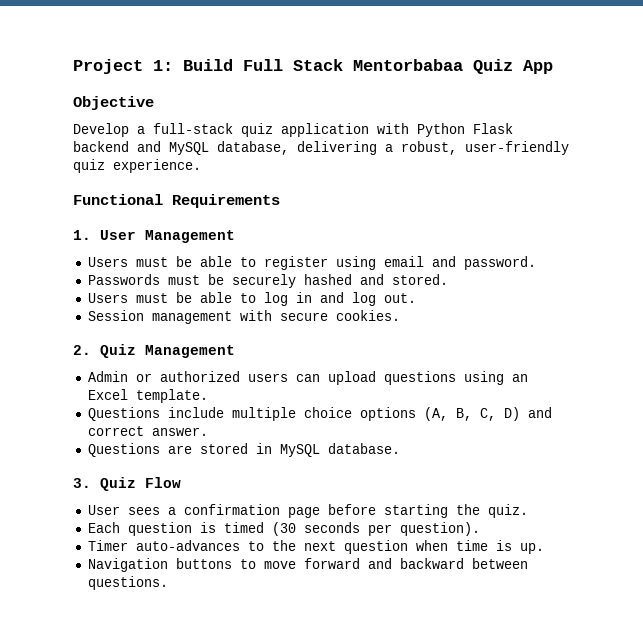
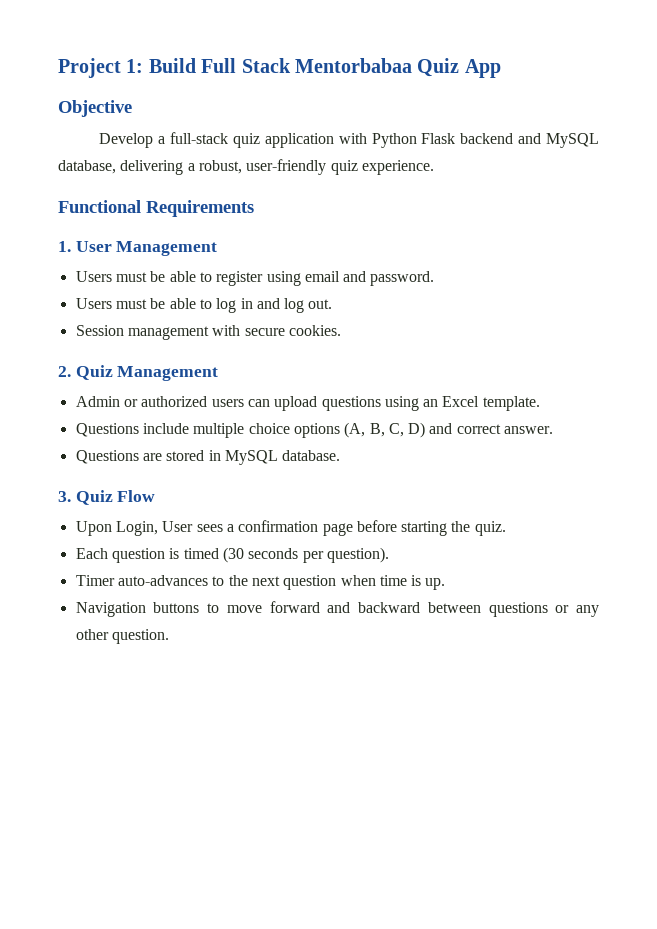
[87,274,448,288] // Passwords must be securely hashed and stored. -> (435, 278) none
(181, 482) none -> [75,521,158,536] Upon Login,
[87,576,168,590] questions. -> [488,602,599,617] [75,629,169,644] questions or any other question.

